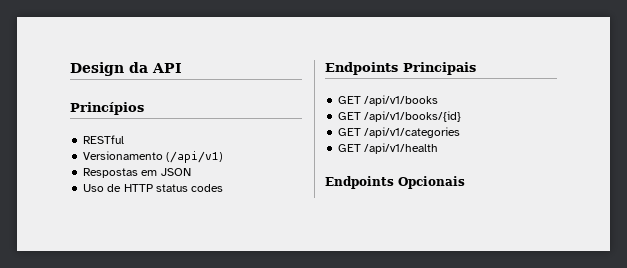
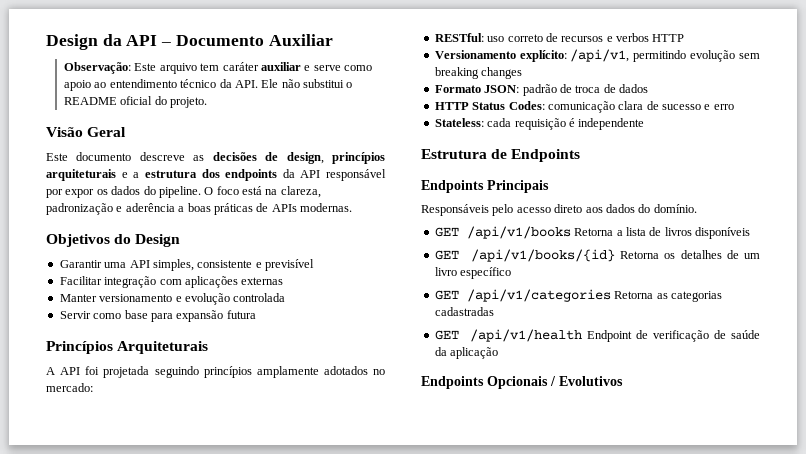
[70,102,144,115] [83,135,125,144] [83,151,224,163] [83,168,191,178] [83,184,224,192] [325,62,476,75] [338,95,439,106] [338,111,462,122] [338,127,461,138] [338,143,439,154] // Princípios // RESTful // Versionamento (/api/v1) // Respostas em JSON // Uso de HTTP status codes // Endpoints Principais // GET /api/v1/books // GET /api/v1/books/{id} // GET /api/v1/categories // GET /api/v1/health -> [161,34,333,46] [64,62,373,74] [64,79,353,91] [64,96,208,108] [46,127,127,137] [46,152,385,164] [46,169,386,181] [46,186,321,198] [46,203,352,215] [46,234,181,247] [59,259,314,271] [59,276,284,288] [59,293,286,305] [59,310,256,322] [46,341,209,354] [46,366,385,378] [46,383,93,392] [434,33,685,42] [434,49,760,62] [434,67,523,79] [434,84,648,96] [434,101,734,113] [434,118,645,130] [421,149,581,162] [421,180,549,193] [421,204,697,216] [434,226,750,239] [434,249,760,262] [434,267,512,279] [434,289,722,302] [434,307,494,316] [434,329,760,342] [434,347,499,359] – Documento Auxiliar // Observação: Este arquivo tem caráter auxiliar e serve como apoio ao entendimento técnico da API. Ele não substitui o README oficial do projeto. // Visão Geral // Este documento descreve as decisões de design, princípios arquiteturais e a estrutura dos endpoints da API responsável por expor os dados do pipeline. O foco está na clareza, padronização e aderência a boas práticas de APIs modernas. // Objetivos do Design // Garantir uma API simples, consistente e previsível // Facilitar integração com aplicações externas // Manter versionamento e evolução controlada // Servir como base para expansão futura // Princípios Arquiteturais // A API foi projetada seguindo princípios amplamente adotados no mercado: // RESTful: uso correto de recursos e verbos HTTP // Versionamento explícito: /api/v1, permitindo evolução sem breaking changes // Formato JSON: padrão de troca de dados // HTTP Status Codes: comunicação clara de sucesso e erro // Stateless: cada requisição é independente // Estrutura de Endpoints // Endpoints Principais // Responsáveis pelo acesso direto aos dados do domínio. // GET /api/v1/books Retorna a lista de livros disponíveis // GET /api/v1/books/{id} Retorna os detalhes de um livro específico // GET /api/v1/categories Retorna as categorias cadastradas // GET /api/v1/health Endpoint de verificação de saúde da aplicação
(465, 182) none -> [550,376,623,386] / Evolutivos

